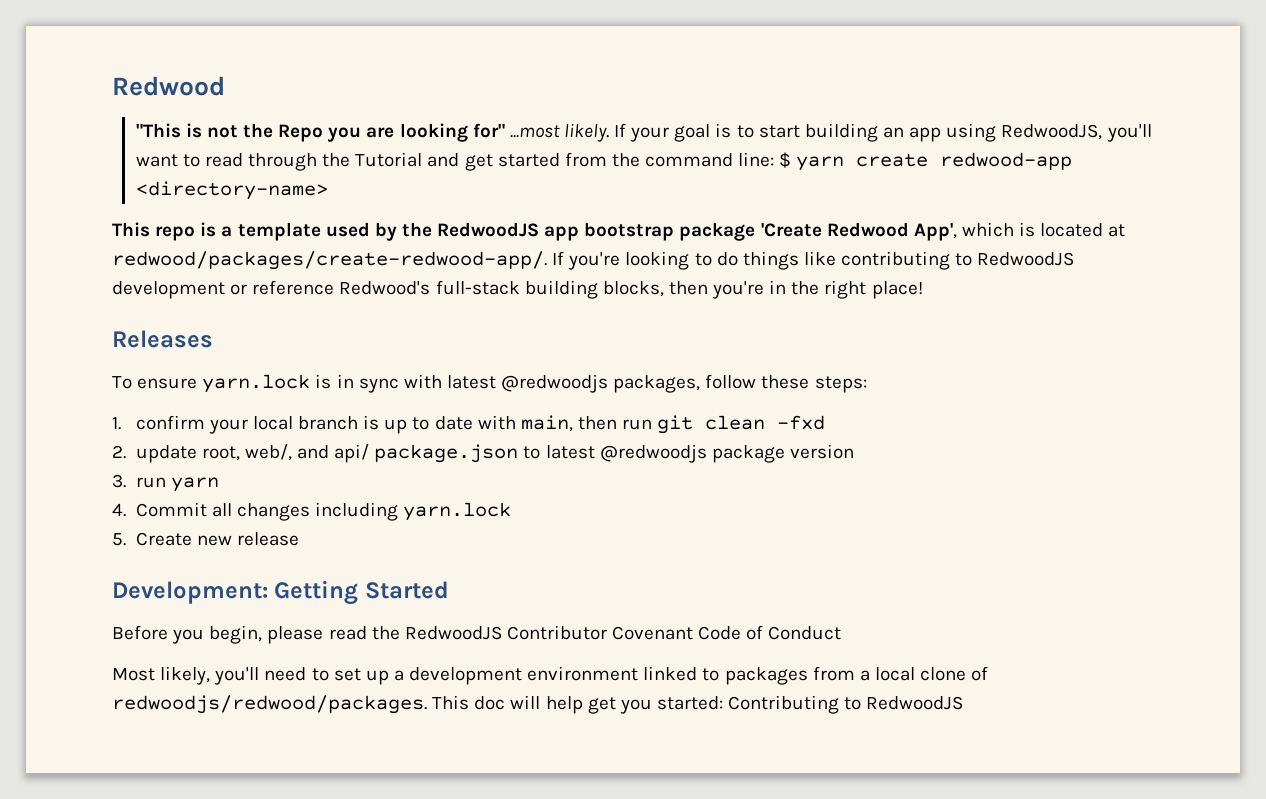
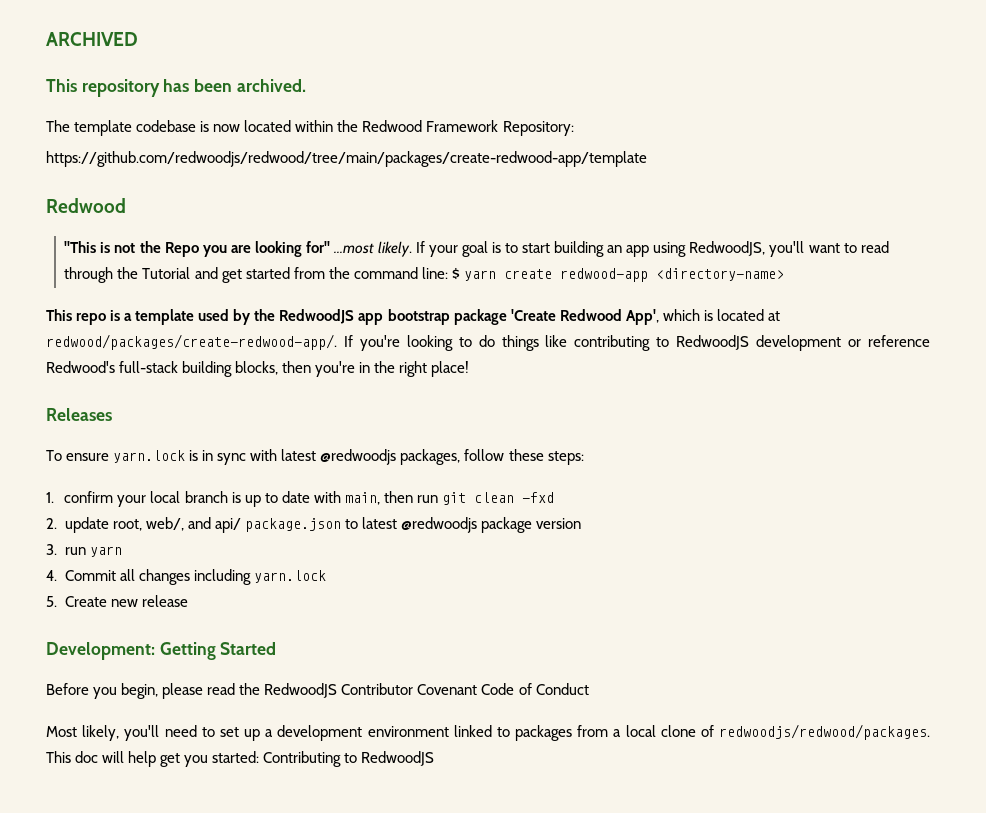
(112, 86) none -> [46,32,138,46] [46,79,306,97] [46,120,574,136] [46,151,647,167] ARCHIVED // This repository has been archived. // The template codebase is now located within the Redwood Framework Repository: // https://github.com/redwoodjs/redwood/tree/main/packages/create-redwood-app/template //

